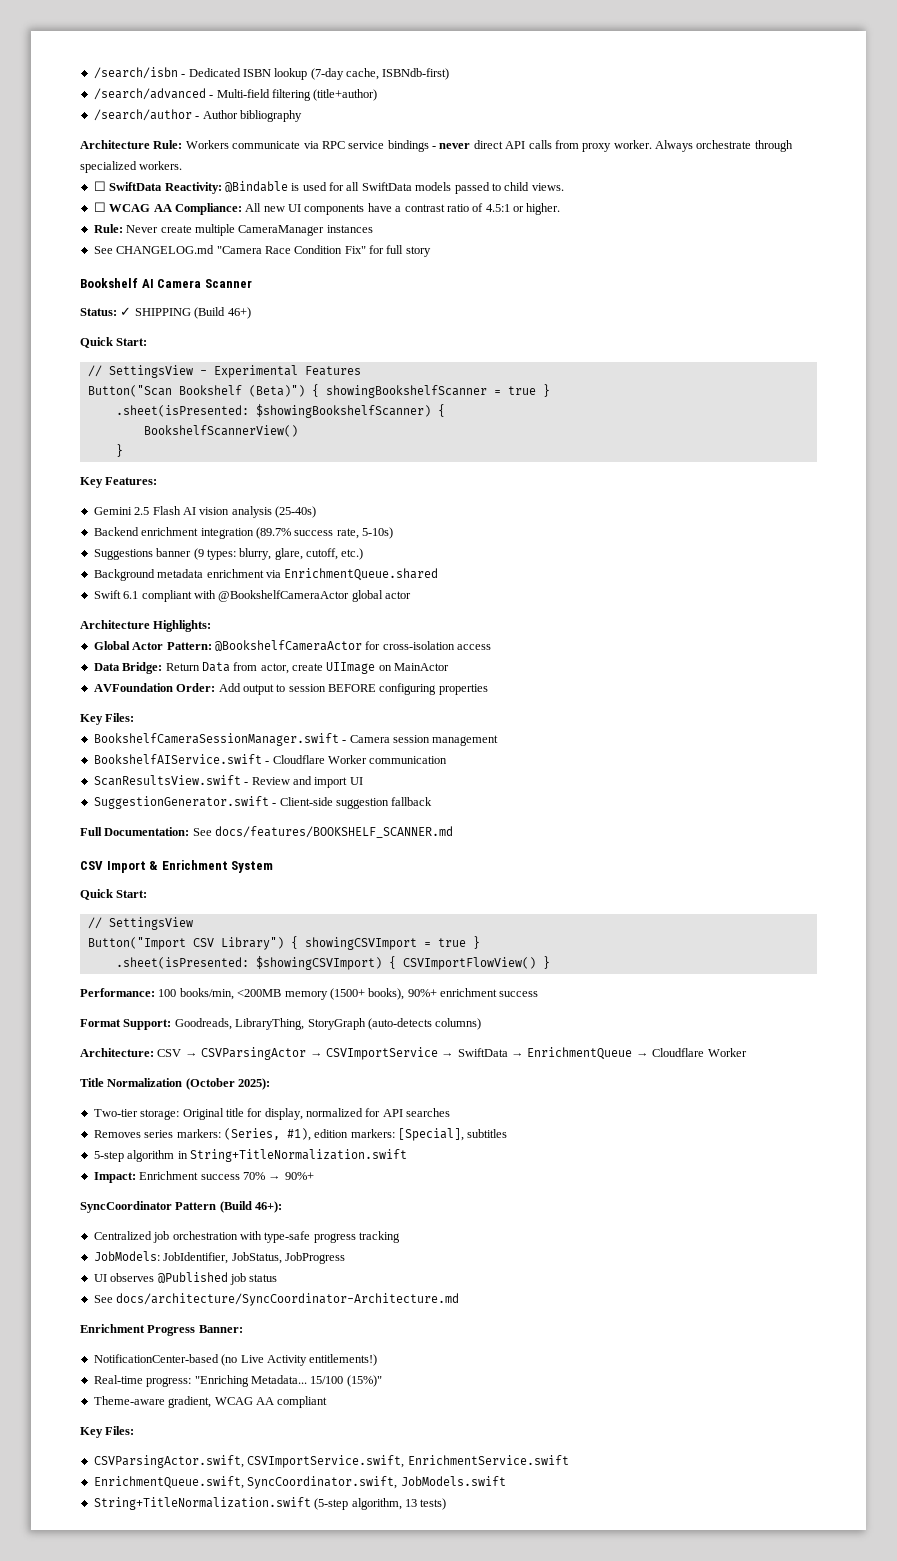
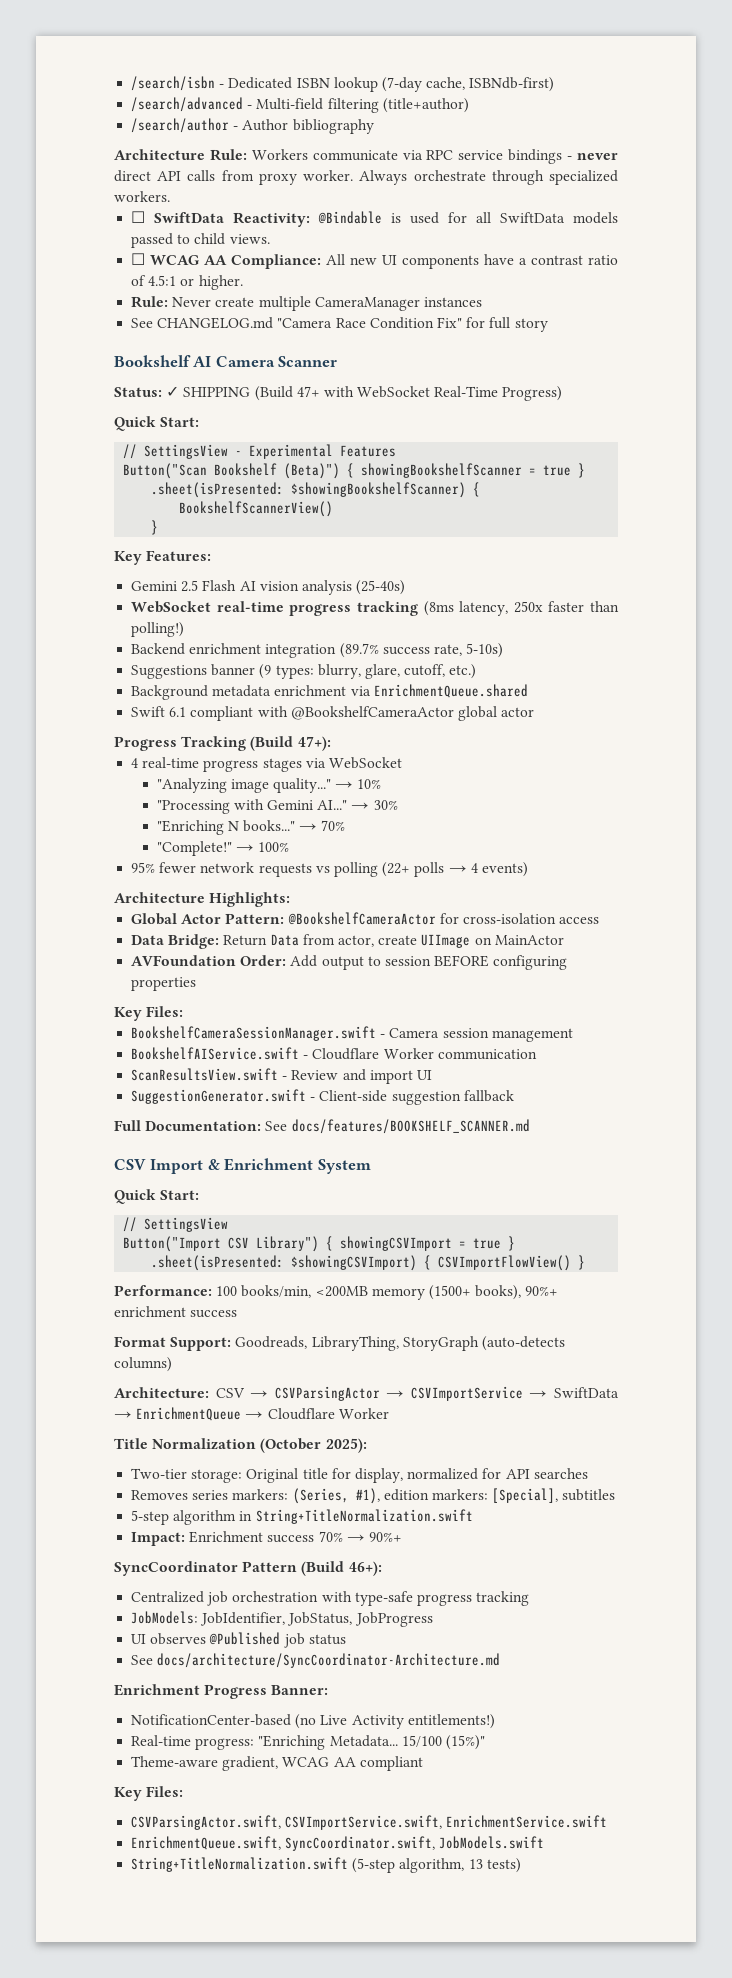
[227,307,251,319] 46+) -> [296,386,563,401] 47+ with WebSocket Real-Time Progress)
(316, 512) none -> [131,601,619,616] [131,622,185,637] // WebSocket real-time progress tracking (8ms latency, 250x faster than polling!)
(411, 595) none -> [114,736,331,751] [131,757,402,772] [156,778,382,793] [156,799,398,814] [156,820,346,835] [156,841,289,856] [131,862,528,877] // Progress Tracking (Build 47+): // 4 real-time progress stages via WebSocket // "Analyzing image quality..." → 10% // "Processing with Gemini AI..." → 30% // "Enriching N books..." → 70% // "Complete!" → 100% // 95% fewer network requests vs polling (22+ polls → 4 events)

